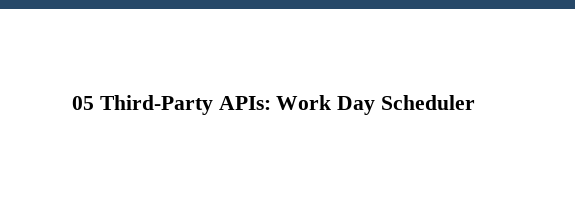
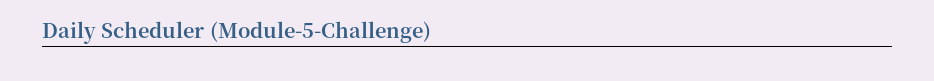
[72,95,476,115] 05 Third-Party APIs: Work Day Scheduler -> [42,21,431,44] Daily Scheduler (Module-5-Challenge)

